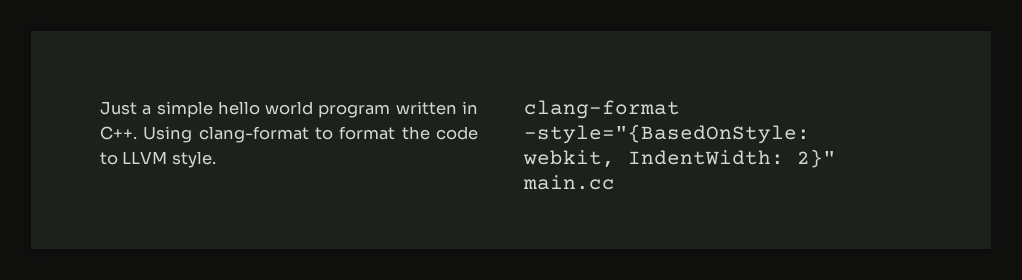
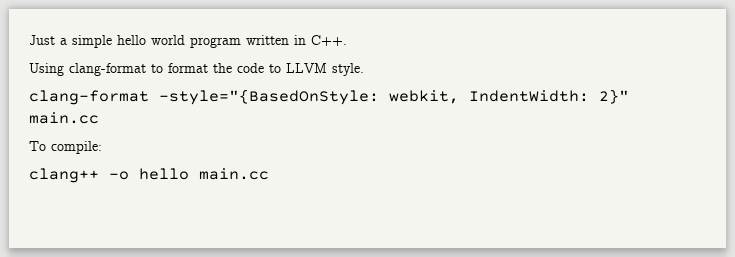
(137, 133) none -> (347, 40) //
(615, 182) none -> [29,141,102,154] [29,168,269,183] // To compile: // clang++ -o hello main.cc

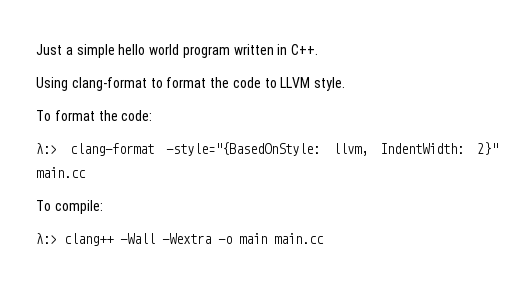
(364, 69) none -> [36,110,153,121] [36,143,57,154] To format the code: // λ:>
[389,90,459,104] webkit, -> [332,143,368,156] llvm,
[29,168,189,183] clang++ -o hello -> [36,233,267,246] λ:> clang++ -Wall -Wextra -o main

